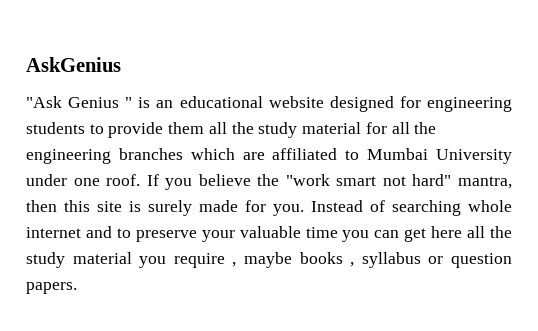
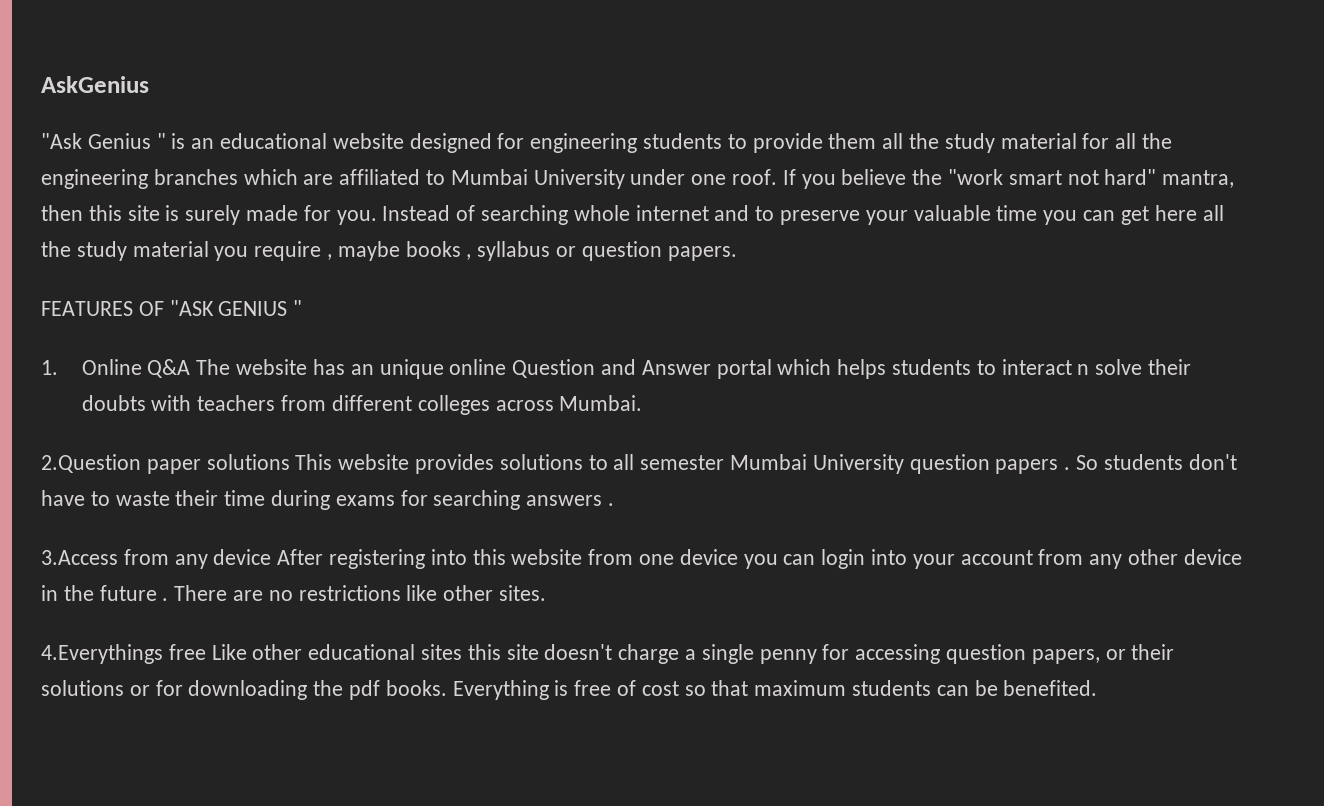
(77, 288) none -> [41,300,303,316] [41,359,1191,379] [81,395,643,415] [41,454,1237,474] [41,490,615,510] [41,549,1242,569] [41,585,547,601] [41,644,1175,664] [41,680,1098,700] // FEATURES OF "ASK GENIUS " // 1. Online Q&A The website has an unique online Question and Answer portal which helps students to interact n solve their doubts with teachers from different colleges across Mumbai. // 2.Question paper solutions This website provides solutions to all semester Mumbai University question papers . So students don't have to waste their time during exams for searching answers . // 3.Access from any device After registering into this website from one device you can login into your account from any other device in the future . There are no restrictions like other sites. // 4.Everythings free Like other educational sites this site doesn't charge a single penny for accessing question papers, or their solutions or for downloading the pdf books. Everything is free of cost so that maximum students can be benefited.

